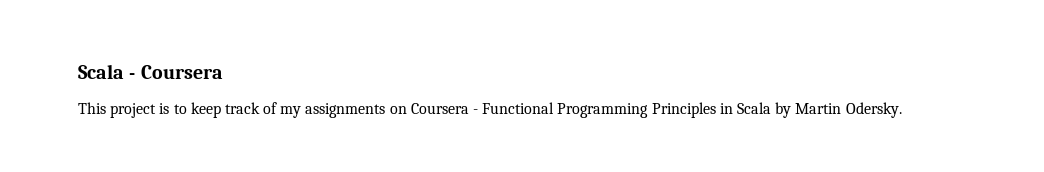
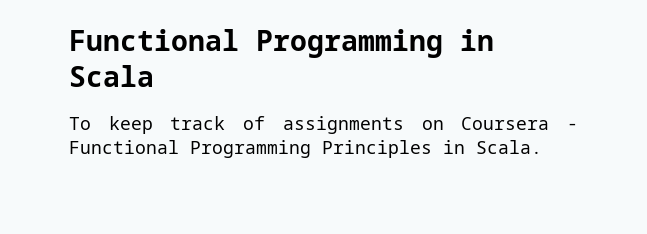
[78,64,223,79] [78,102,187,118] Scala - Coursera // This project is to -> [69,29,494,58] [69,65,154,87] [69,117,91,130] Functional Programming in Scala // To
[280,106,302,118] my -> (266, 123) none
[736,102,902,118] Scala by Martin Odersky. -> [476,140,542,154] Scala.

